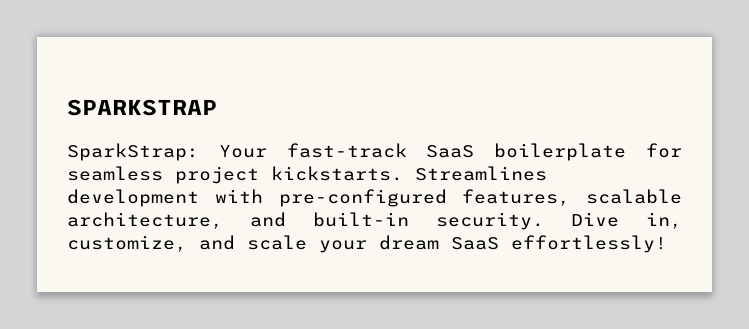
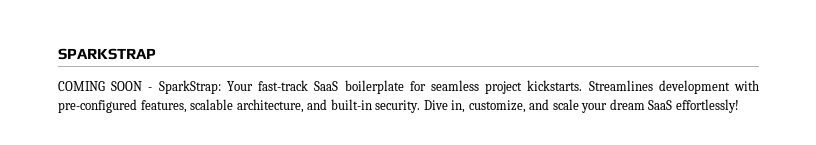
(217, 107) none -> [58,81,153,91] COMING SOON -

